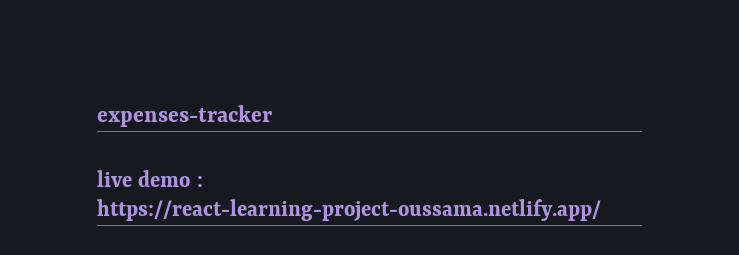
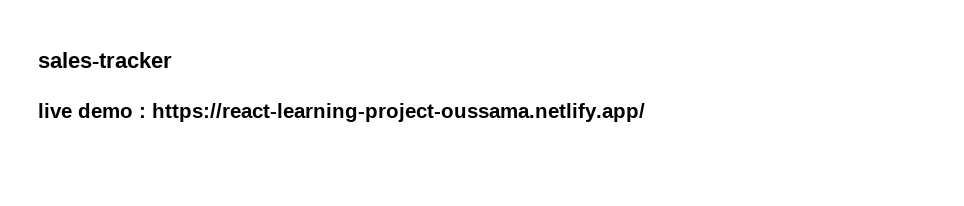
[97,105,272,127] expenses-tracker -> [38,52,172,68] sales-tracker

